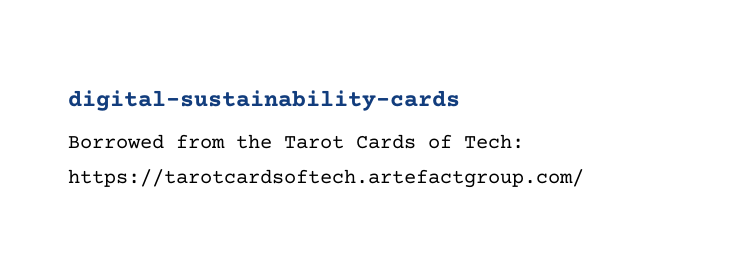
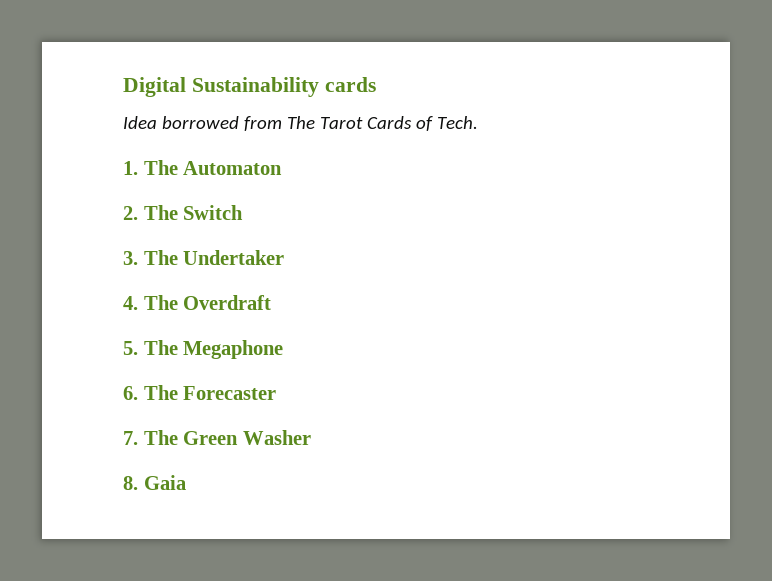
[68,90,460,111] [68,134,524,149] [68,169,584,188] digital-sustainability-cards // Borrowed from the Tarot Cards of Tech: https://tarotcardsoftech.artefactgroup.com/ -> [123,77,376,97] [123,116,478,131] [123,160,283,175] [123,205,244,220] [123,250,285,265] [123,295,272,310] [123,340,284,359] [123,385,277,400] [123,430,311,445] [123,475,186,490] Digital Sustainability cards // Idea borrowed from The Tarot Cards of Tech. // 1. The Automaton // 2. The Switch // 3. The Undertaker // 4. The Overdraft // 5. The Megaphone // 6. The Forecaster // 7. The Green Washer // 8. Gaia

